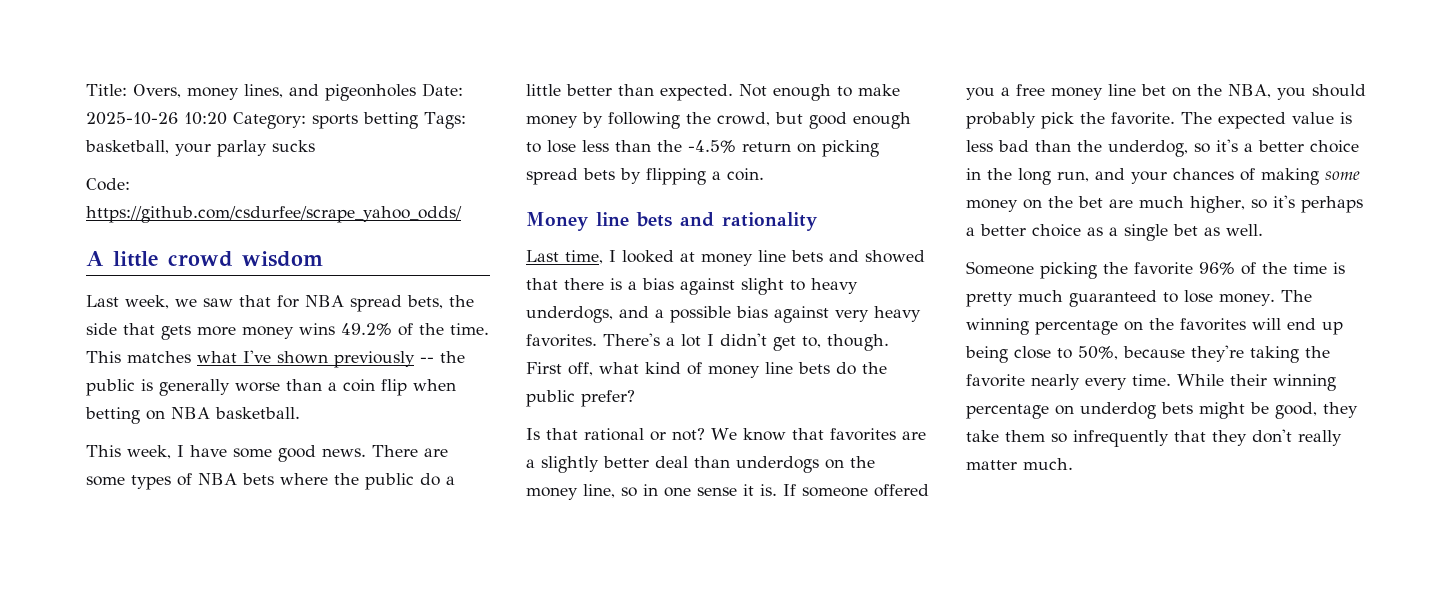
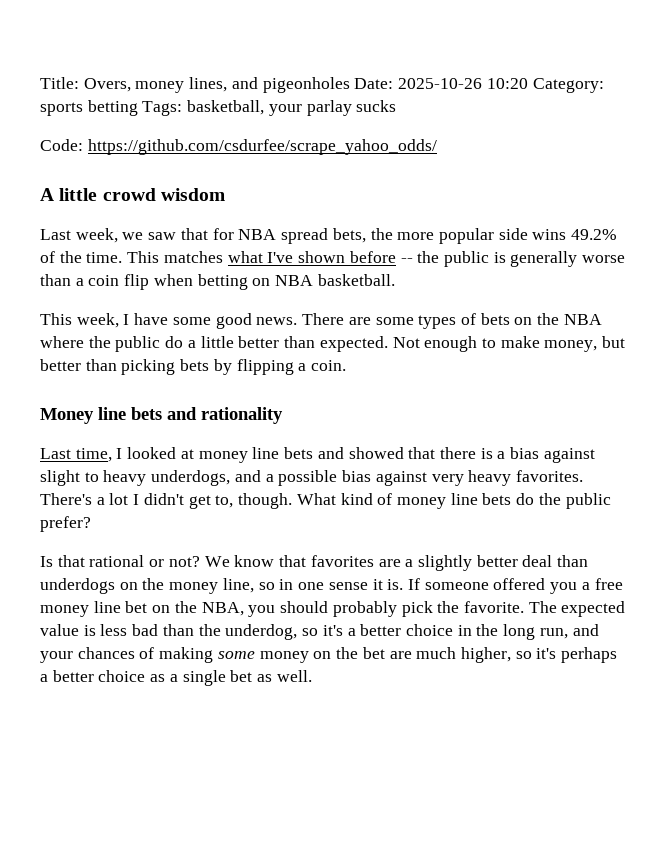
[86,323,294,340] side that gets more money -> [397,228,528,244] more popular side
[334,351,415,368] previously -> [349,251,396,263] before
[198,473,274,485] NBA bets -> [480,313,602,325] bets on the NBA
[526,112,911,129] [526,140,879,157] [526,168,578,185] money by following the crowd, but good enough to lose less than the -4.5% return on picking spread -> [544,336,626,352] [40,359,176,375] money, but better than picking
[526,362,639,376] First off, what -> [296,493,336,505] What
[966,261,1345,279] [966,290,1312,307] [966,318,1343,335] [965,345,1330,363] [966,374,1336,391] [966,402,1358,419] [966,429,1342,447] [966,458,1073,470] // Someone picking the favorite 96% of the time is pretty much guaranteed to lose money. The winning percentage on the favorites will end up being close to 50%, because they're taking the favorite nearly every time. While their winning percentage on underdog bets might be good, they take them so infrequently that they don't really matter much. -> (312, 676) none

